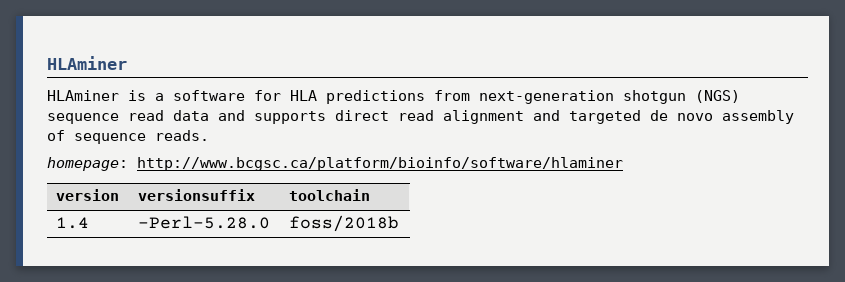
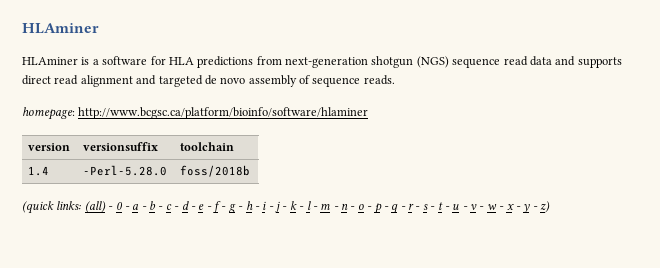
(400, 223) none -> [22,201,550,214] // (quick links: (all) - 0 - a - b - c - d - e - f - g - h - i - j - k - l - m - n - o - p - q - r - s - t - u - v - w - x - y - z)

